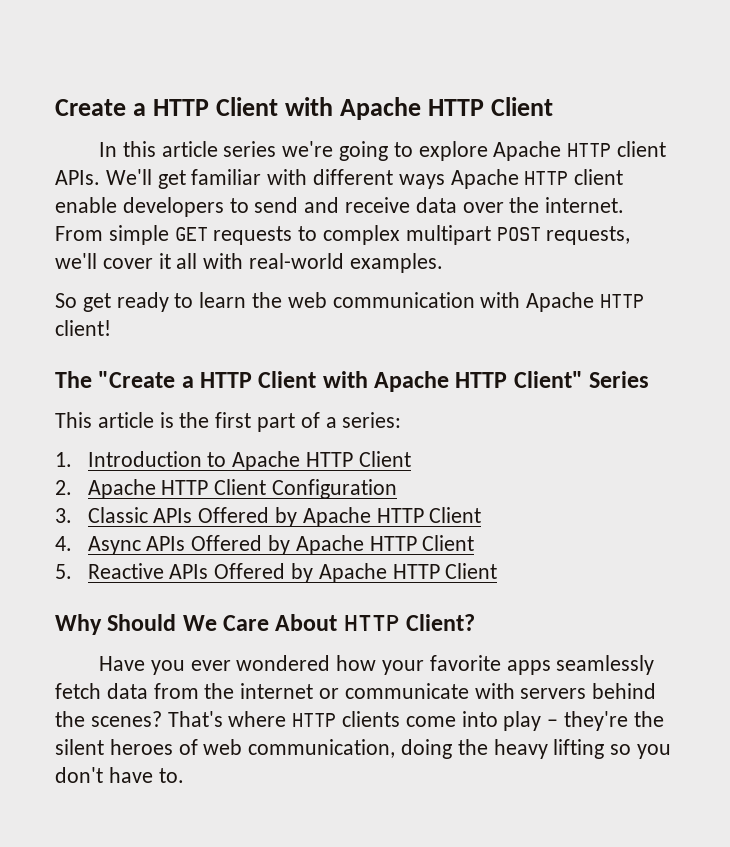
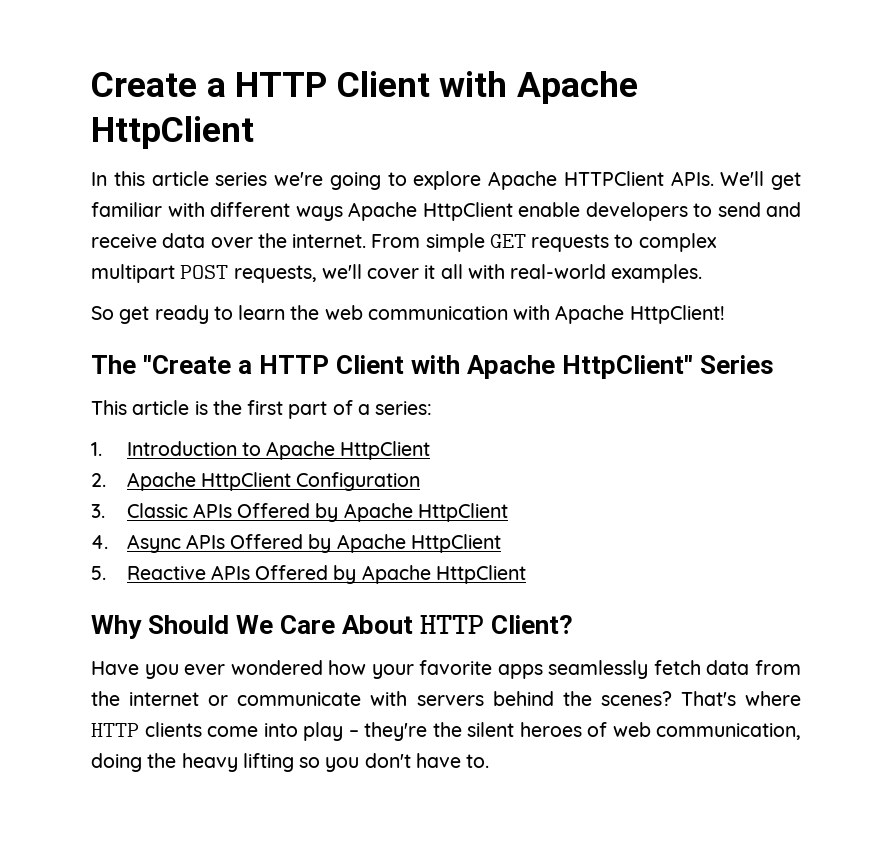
[428,97,554,116] HTTP Client -> [91,116,254,149] HttpClient
[567,141,667,157] HTTP client -> [563,171,664,186] HTTPClient
[524,169,624,185] HTTP client -> [422,202,513,221] HttpClient
[600,294,645,308] [55,320,111,336] HTTP client! -> [629,305,725,324] HttpClient!
[455,371,583,388] HTTP Client" -> [562,355,694,379] HttpClient"
[305,451,411,467] HTTP Client -> [340,441,431,460] HttpClient
[161,479,267,495] HTTP Client -> [200,472,291,491] HttpClient
[376,507,482,523] HTTP Client -> [417,503,508,522] HttpClient
[369,535,475,551] HTTP Client -> [410,534,501,553] HttpClient
[392,563,498,579] HTTP Client -> [435,565,526,584] HttpClient

